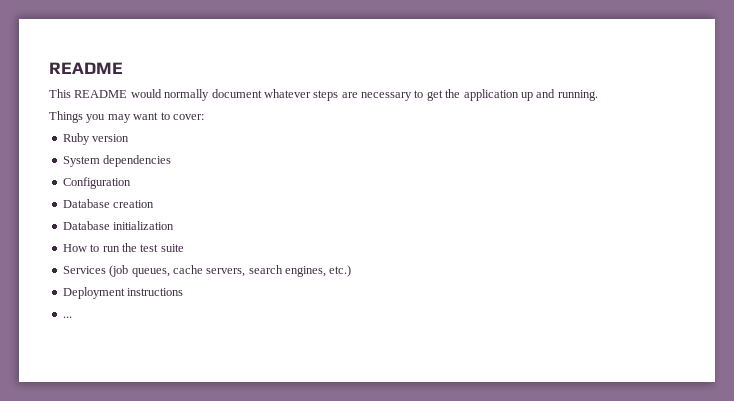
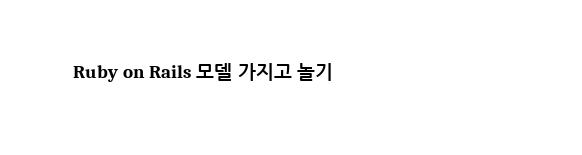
[49,62,123,74] [49,89,598,101] [49,111,204,123] [62,133,130,145] [62,155,172,167] [62,177,131,189] [62,199,155,208] [62,221,175,230] [62,243,184,252] [62,265,352,277] [62,287,184,299] [62,316,72,318] README // This README would normally document whatever steps are necessary to get the application up and running. // Things you may want to cover: // Ruby version // System dependencies // Configuration // Database creation // Database initialization // How to run the test suite // Services (job queues, cache servers, search engines, etc.) // Deployment instructions // ... -> [73,63,333,82] Ruby on Rails 모델 가지고 놀기

